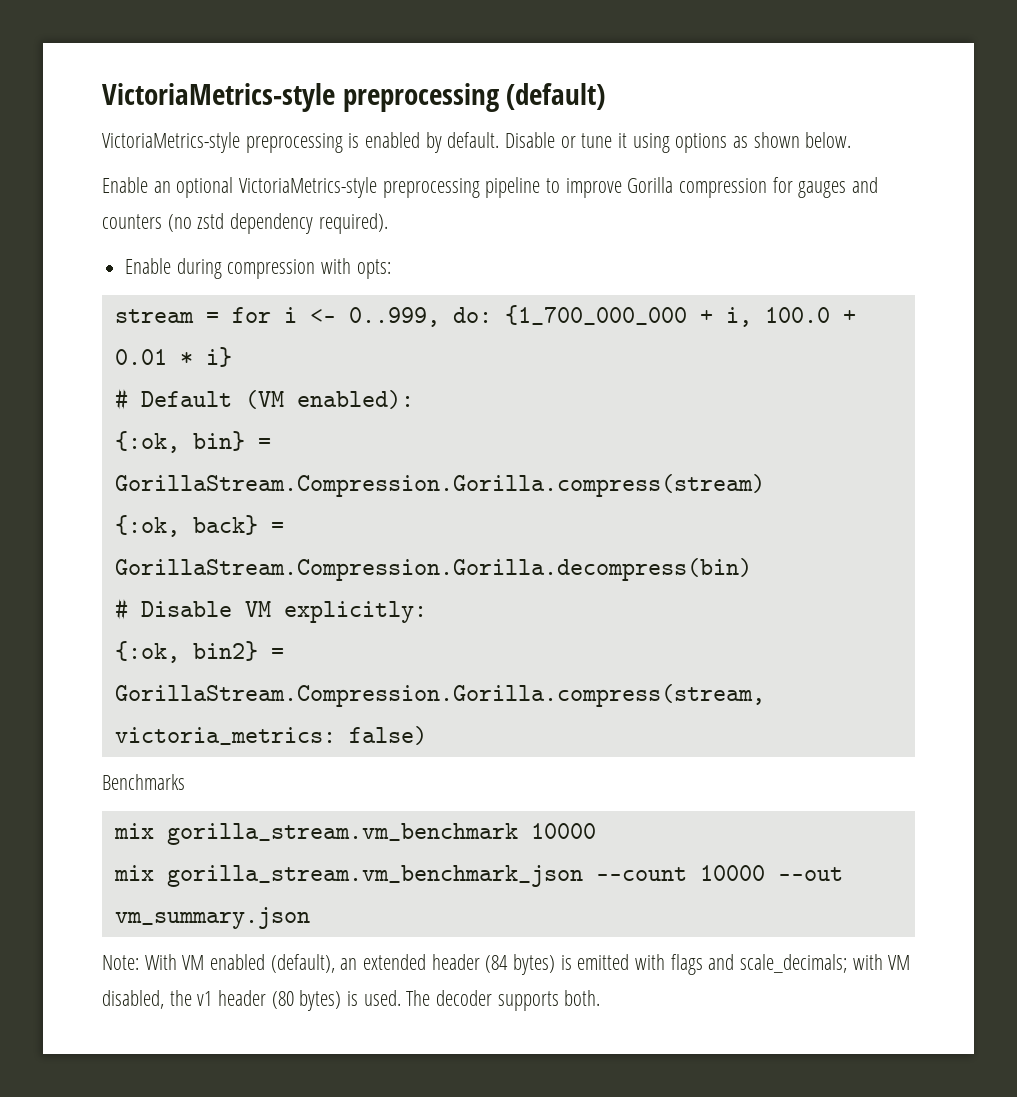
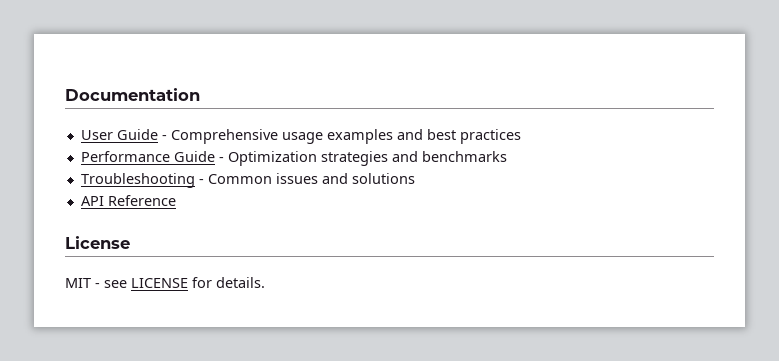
[102,83,606,112] [102,132,852,153] [102,177,879,198] [102,213,388,234] [125,258,391,279] [114,305,856,327] [114,347,232,367] [114,388,414,410] [114,431,271,453] [114,474,765,497] [114,515,284,537] [114,558,752,581] [114,598,427,623] [114,641,284,663] [114,684,765,707] [114,726,427,745] [102,774,185,790] [113,823,596,845] [113,865,843,887] [114,907,310,929] [102,954,911,975] [102,990,601,1011] VictoriaMetrics-style preprocessing (default) // VictoriaMetrics-style preprocessing is enabled by default. Disable or tune it using options as shown below. // Enable an optional VictoriaMetrics-style preprocessing pipeline to improve Gorilla compression for gauges and counters (no zstd dependency required). // Enable during compression with opts: // stream = for i <- 0..999, do: {1_700_000_000 + i, 100.0 + 0.01 * i} // # Default (VM enabled): // {:ok, bin} = GorillaStream.Compression.Gorilla.compress(stream) // {:ok, back} = GorillaStream.Compression.Gorilla.decompress(bin) // # Disable VM explicitly: // {:ok, bin2} = GorillaStream.Compression.Gorilla.compress(stream, victoria_metrics: false) // Benchmarks // mix gorilla_stream.vm_benchmark 10000 // mix gorilla_stream.vm_benchmark_json --count 10000 --out vm_summary.json // Note: With VM enabled (default), an extended header (84 bytes) is emitted with flags and scale_decimals; with VM disabled, the v1 header (80 bytes) is used. The decoder supports both. -> [65,88,200,101] [80,129,521,144] [80,151,507,166] [80,173,415,188] [80,195,176,206] [65,236,130,249] [65,277,265,288] Documentation // User Guide - Comprehensive usage examples and best practices // Performance Guide - Optimization strategies and benchmarks // Troubleshooting - Common issues and solutions // API Reference // License // MIT - see LICENSE for details.

